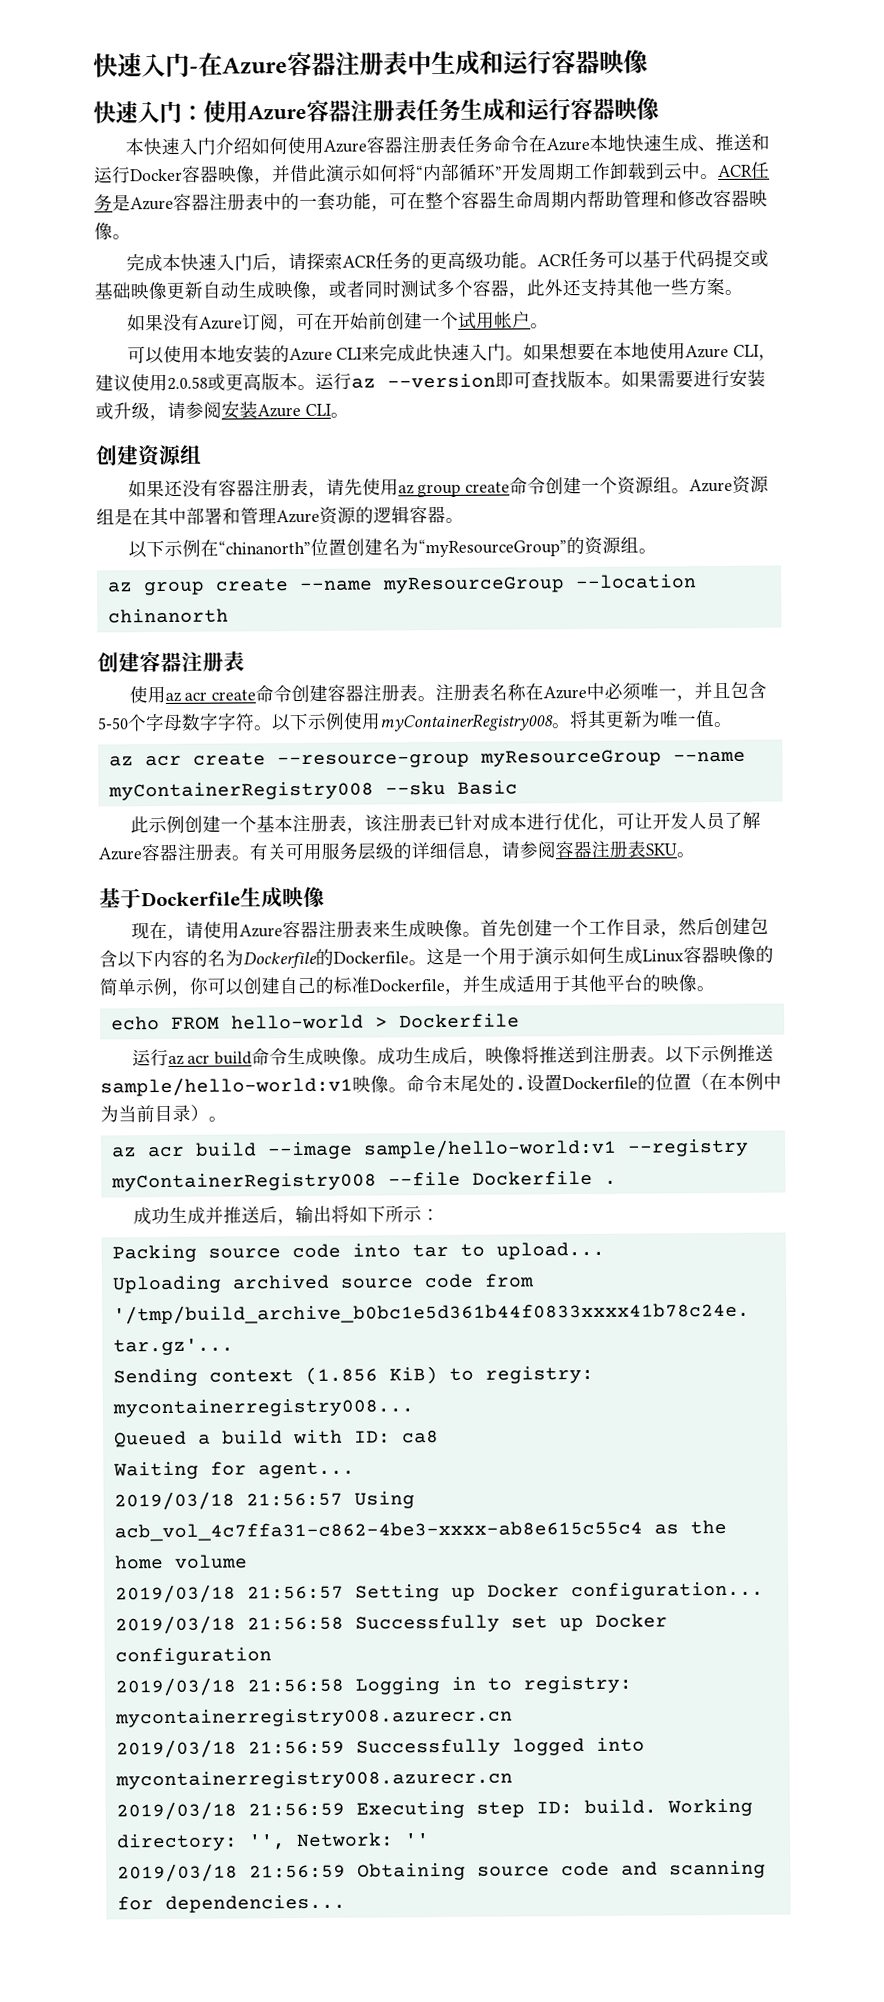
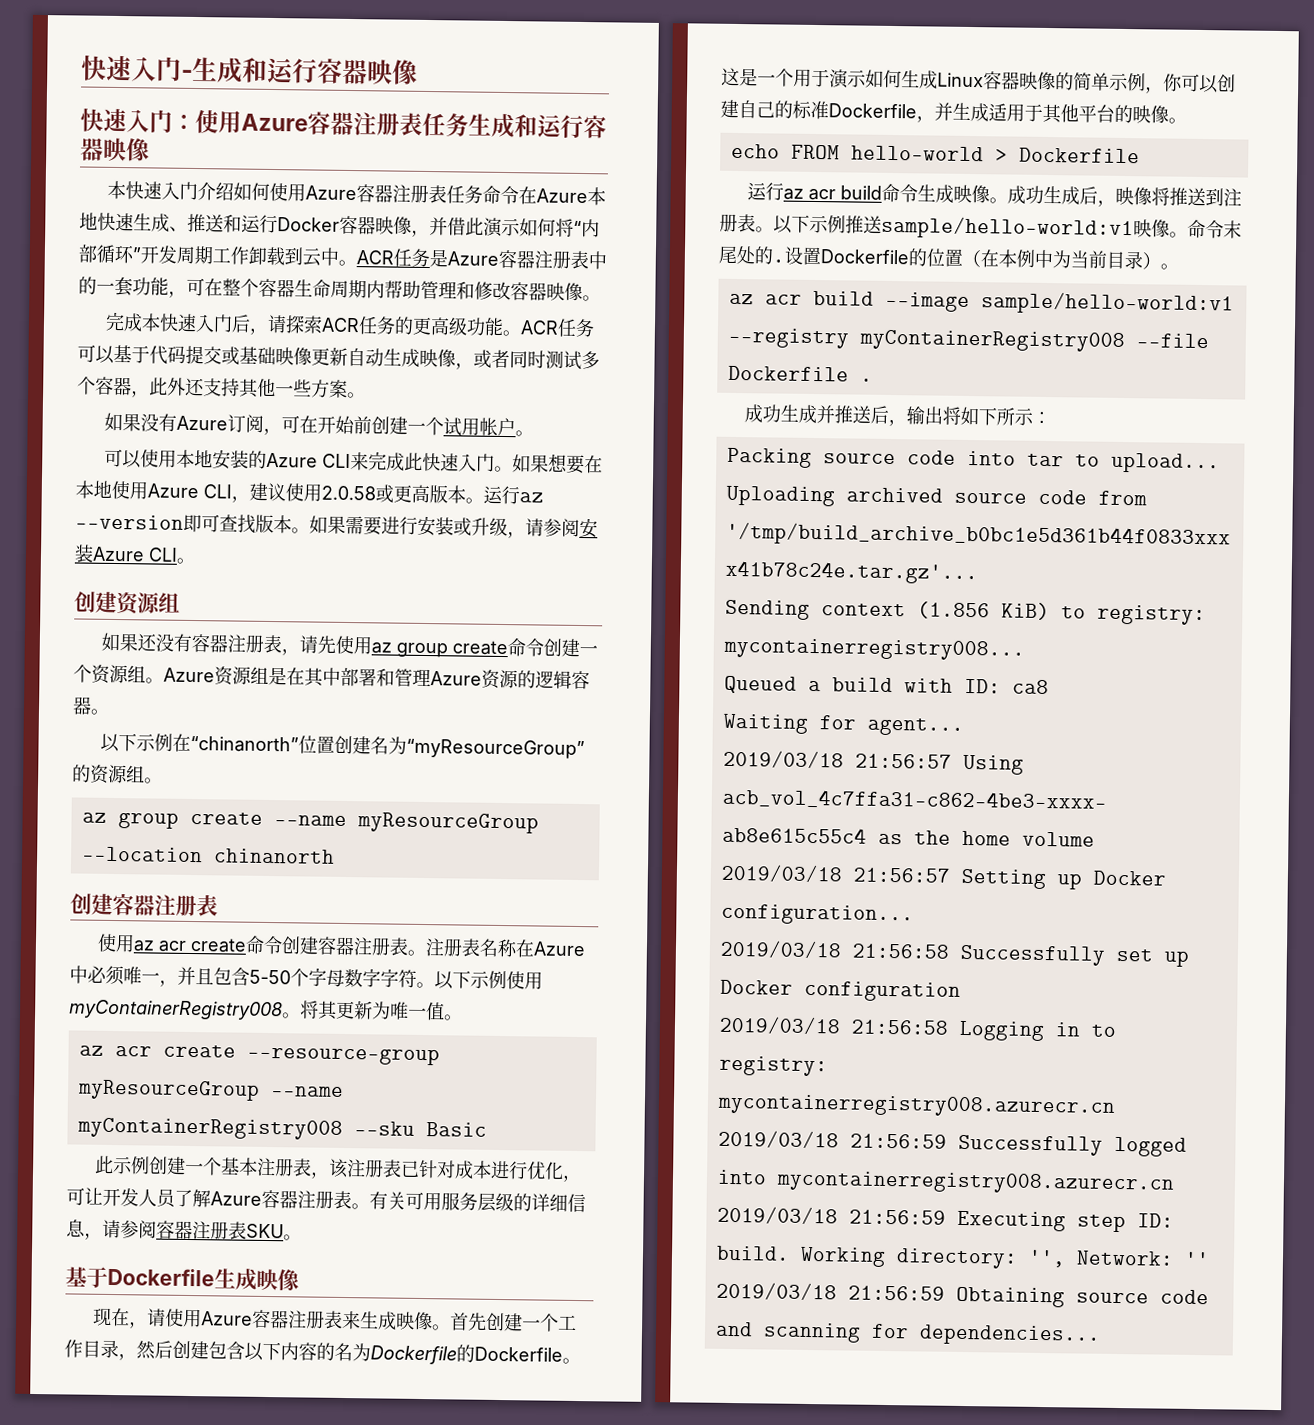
[198,51,432,77] 在Azure容器注册表中 -> (193, 74) none

